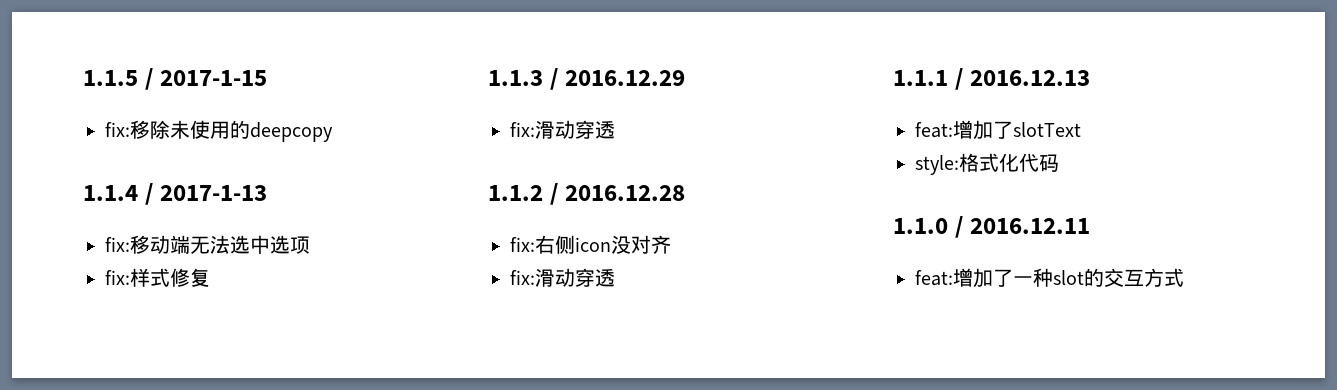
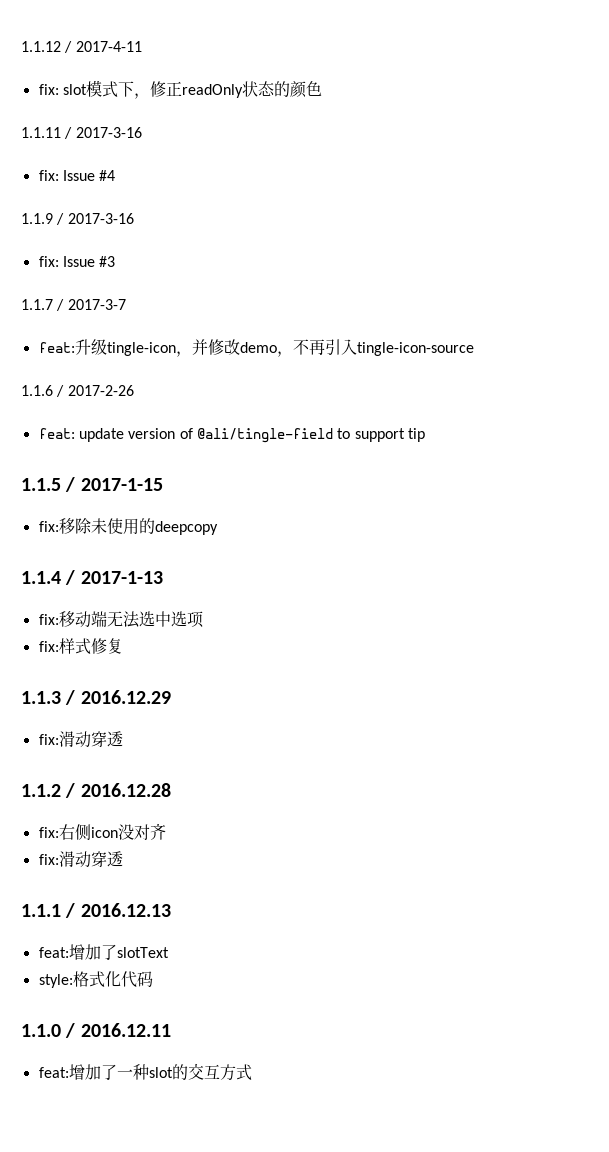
(83, 78) none -> [21,41,142,53] [38,80,322,99] [21,127,142,139] [38,170,116,181] [21,213,134,225] [38,256,116,267] [21,299,126,311] [38,339,474,357] [21,385,134,397] [38,428,425,443] 1.1.12 / 2017-4-11 // fix: slot模式下，修正readOnly状态的颜色 // 1.1.11 / 2017-3-16 // fix: Issue #4 // 1.1.9 / 2017-3-16 // fix: Issue #3 // 1.1.7 / 2017-3-7 // feat:升级tingle-icon，并修改demo，不再引入tingle-icon-source // 1.1.6 / 2017-2-26 // feat: update version of @ali/tingle-field to support tip //

